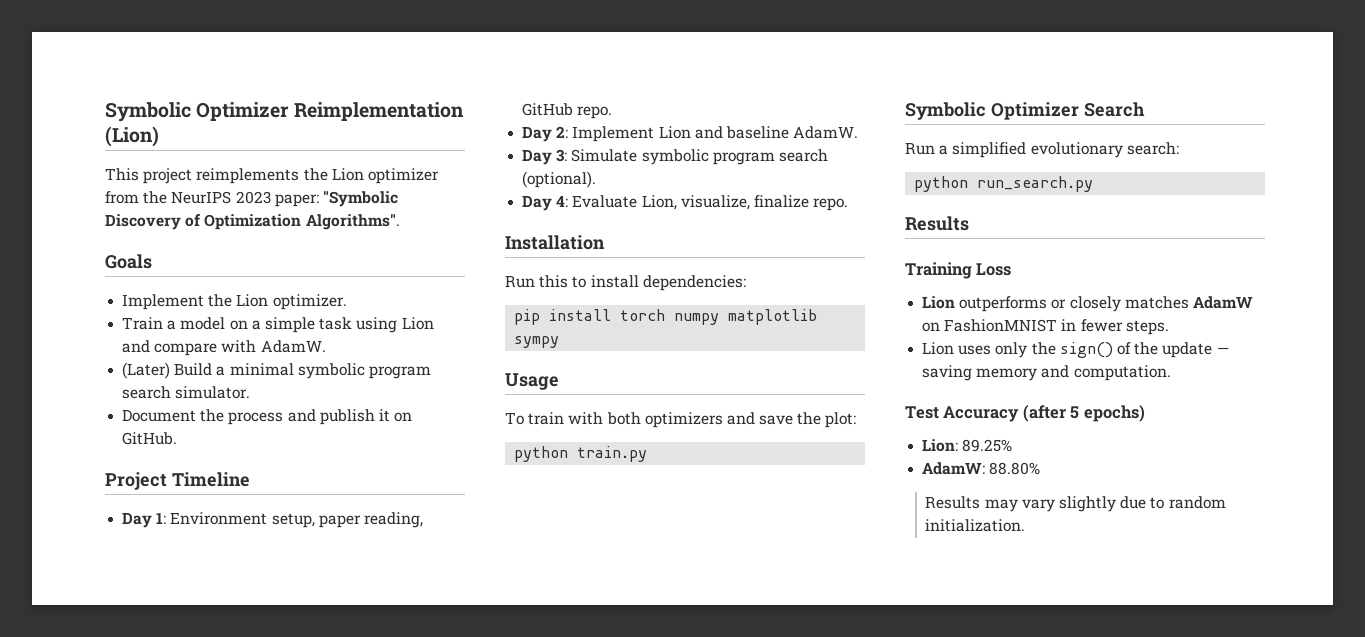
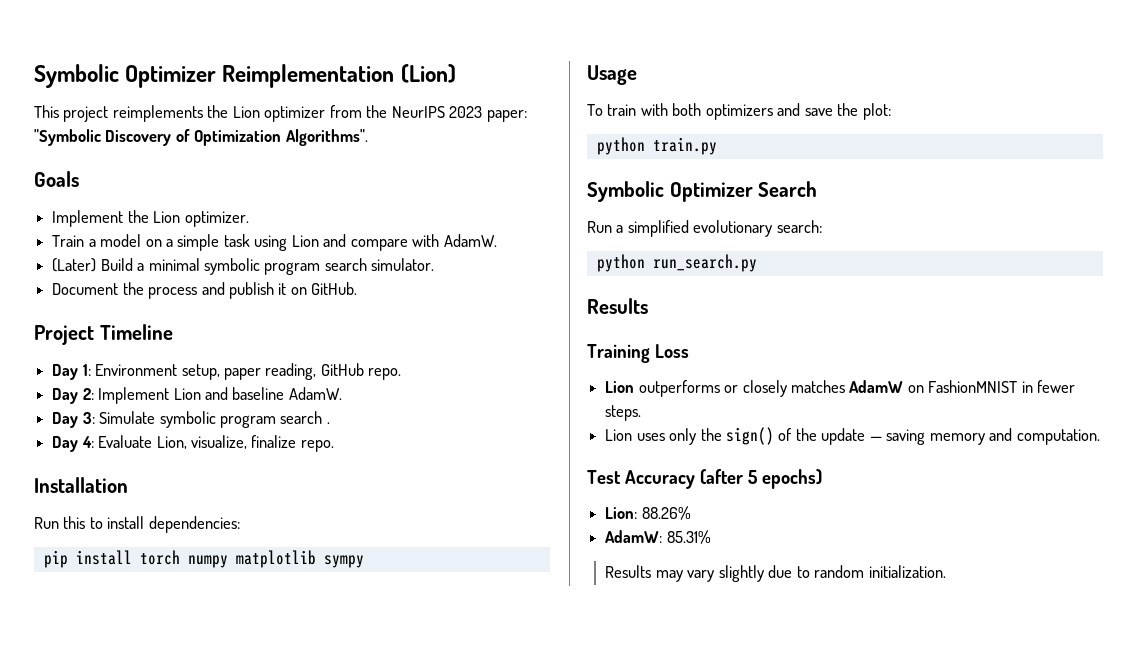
[522,171,597,188] (optional). -> [326,422,330,424] .
[962,439,1013,452] 89.25% -> [641,506,691,520] 88.26%
[989,462,1041,475] 88.80% -> [666,530,711,544] 85.31%

